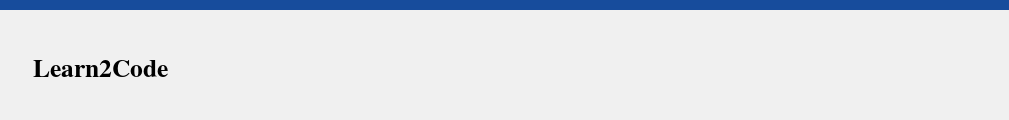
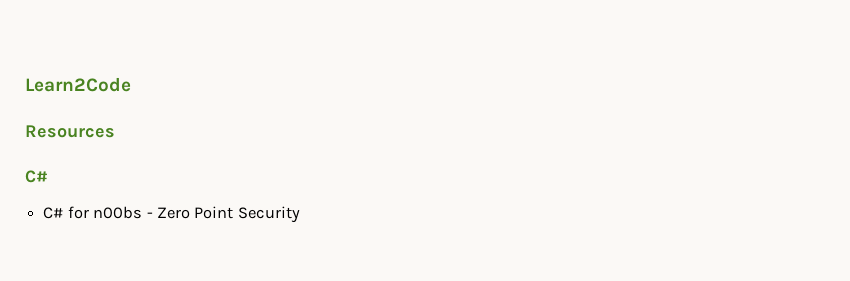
(168, 68) none -> [25,125,115,138] [25,170,48,183] [43,206,300,223] // Resources // C# // C# for n00bs - Zero Point Security

